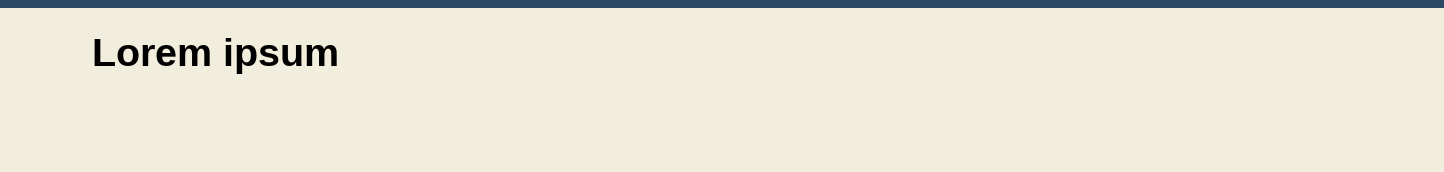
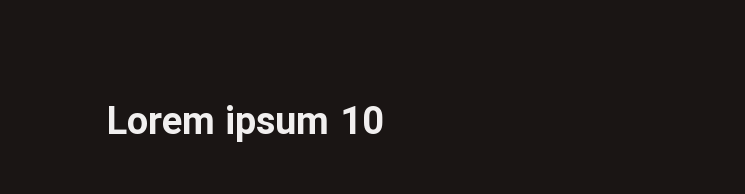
(339, 56) none -> [339,106,384,134] 10

